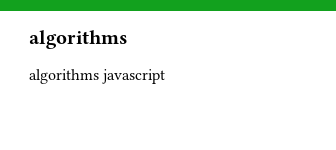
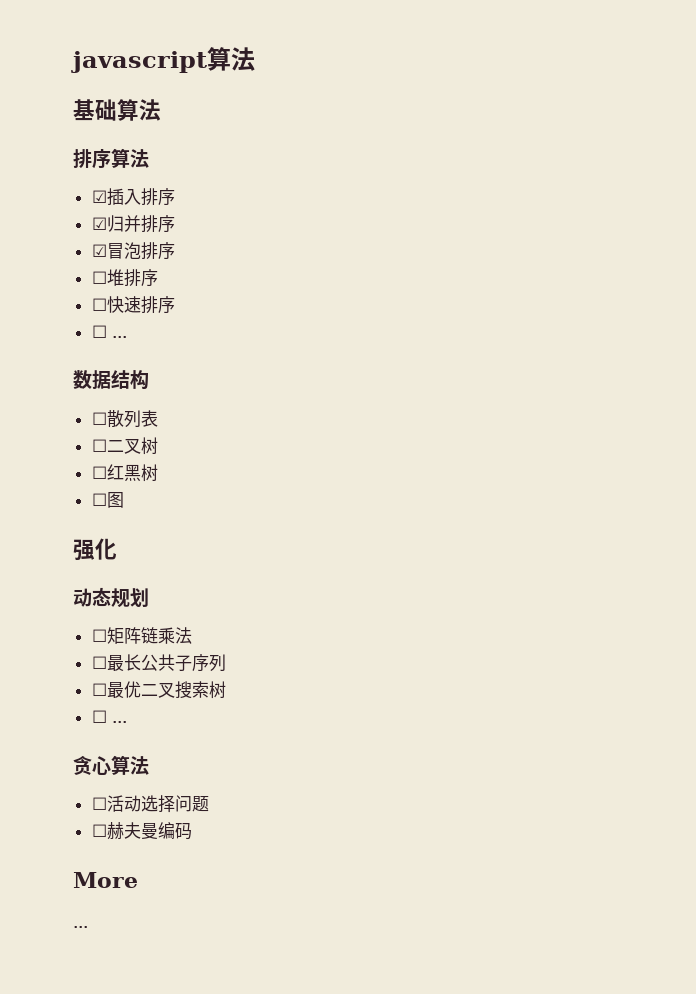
[29,30,128,49] [29,69,166,84] algorithms // algorithms javascript -> [71,47,255,73] [73,99,161,121] [73,148,149,169] [91,188,175,206] [91,215,175,233] [91,242,175,260] [91,269,158,287] [91,296,175,314] [91,325,127,338] [73,370,149,390] [91,410,158,428] [91,437,158,455] [91,464,158,482] [91,492,124,508] [73,538,117,561] [73,587,149,608] [91,627,192,644] [91,654,226,672] [91,681,226,699] [91,710,127,723] [73,755,149,775] [91,795,209,813] [91,822,192,840] [73,872,138,888] [73,926,88,928] javascript算法 // 基础算法 // 排序算法 // ☑插入排序 // ☑归并排序 // ☑冒泡排序 // ☐堆排序 // ☐快速排序 // ☐ ... // 数据结构 // ☐散列表 // ☐二叉树 // ☐红黑树 // ☐图 // 强化 // 动态规划 // ☐矩阵链乘法 // ☐最长公共子序列 // ☐最优二叉搜索树 // ☐ ... // 贪心算法 // ☐活动选择问题 // ☐赫夫曼编码 // More // ...

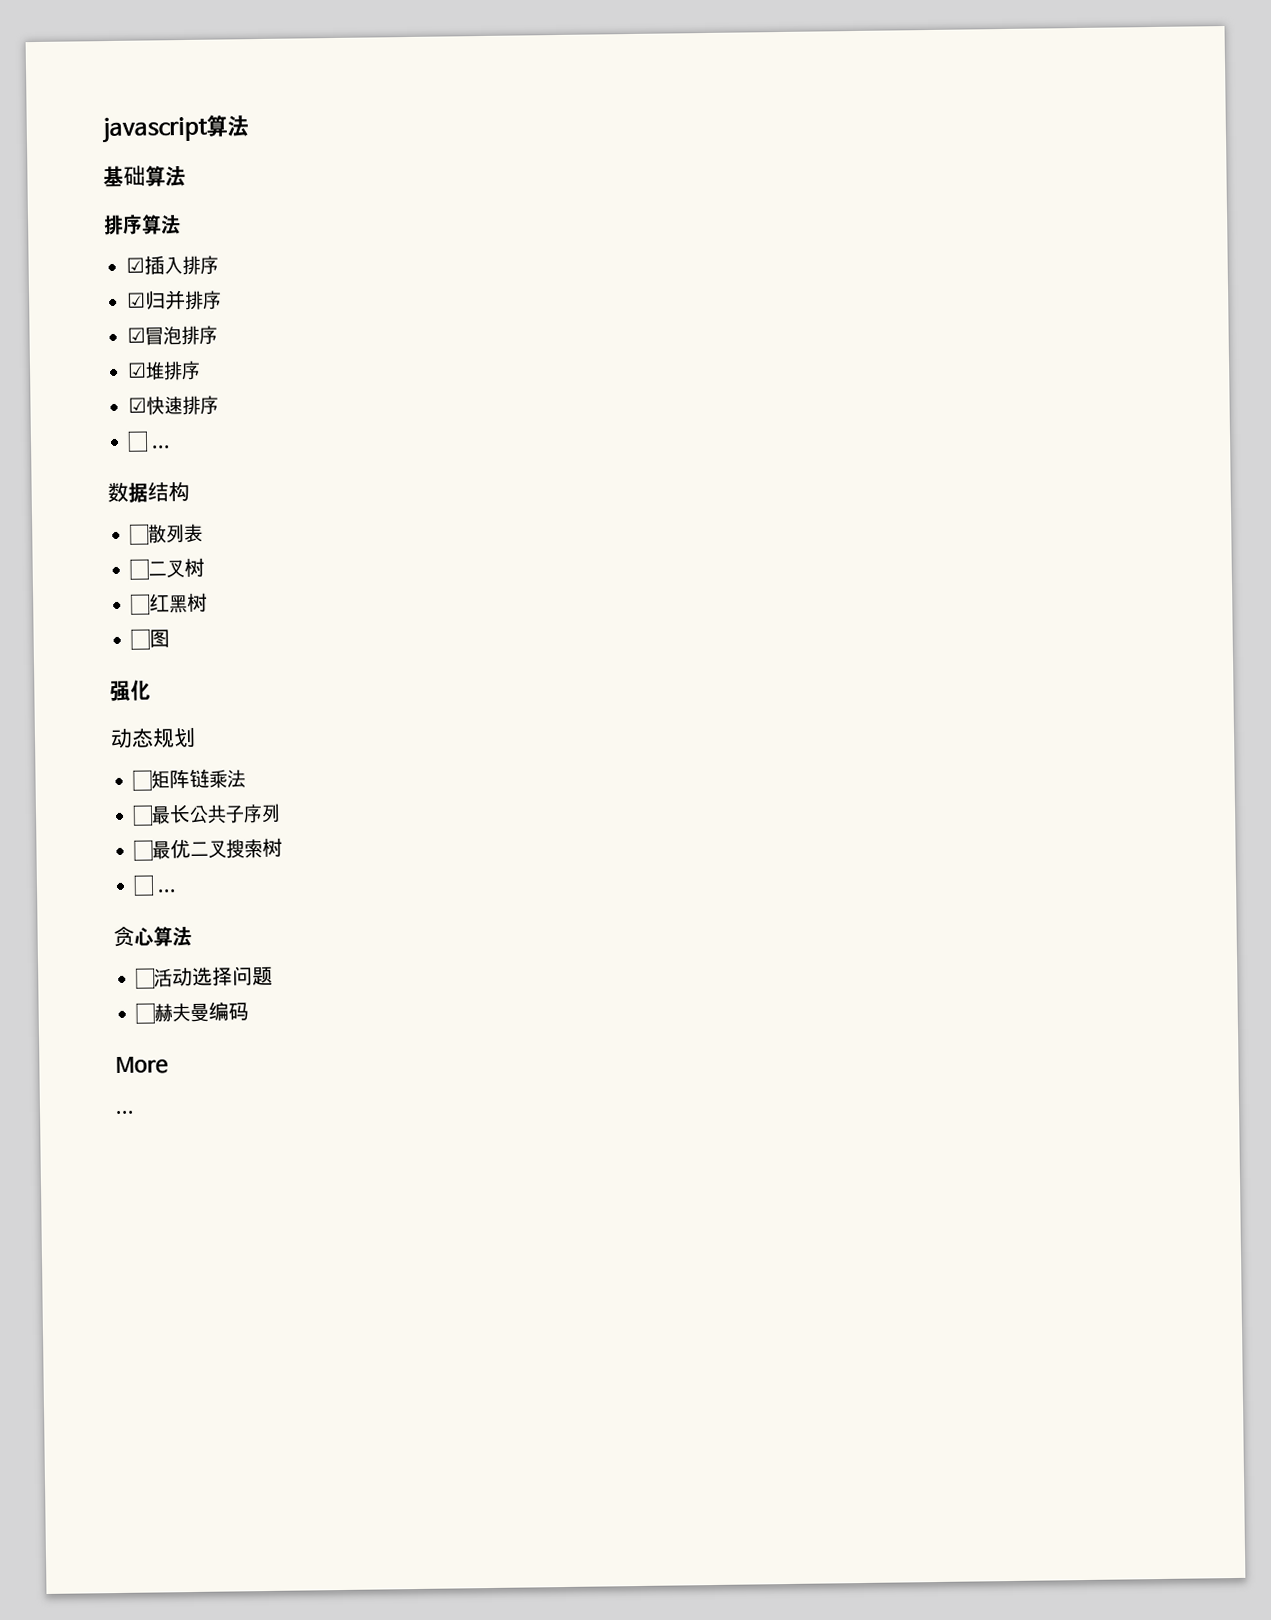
[91,271,107,284] ☐ -> [127,362,147,378] ☑
[91,298,107,311] ☐ -> [128,397,147,413] ☑

